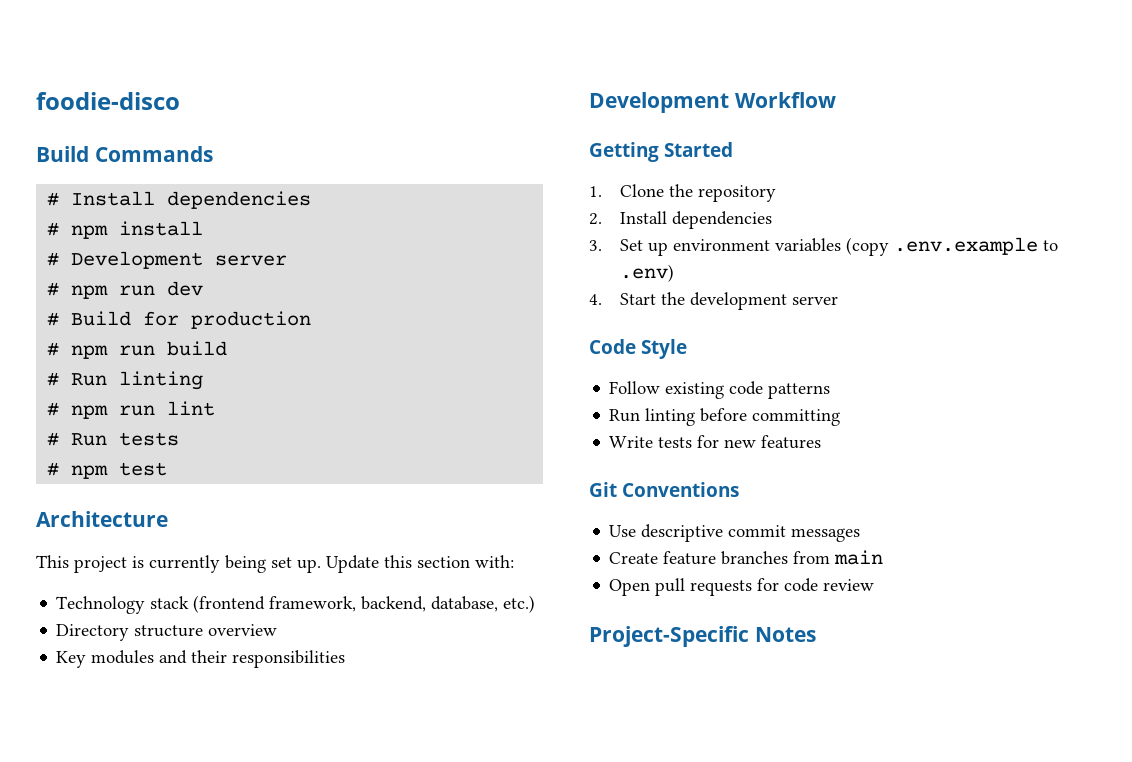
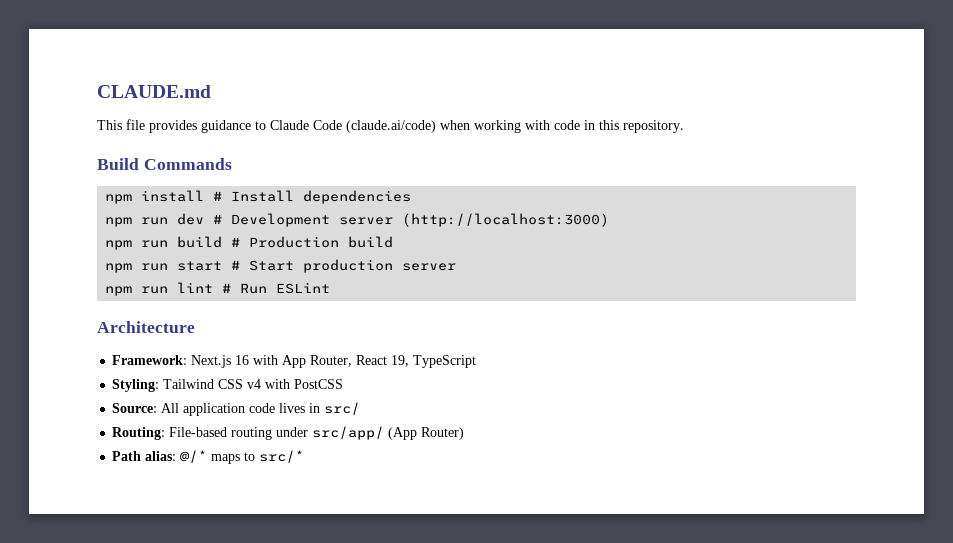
[36,92,180,110] foodie-disco -> [97,85,211,98] [97,119,684,133] CLAUDE.md // This file provides guidance to Claude Code (claude.ai/code) when working with code in this repository.
(213, 154) none -> [105,190,205,204] npm install
[47,221,204,239] # npm install // -> [105,213,205,227] npm run dev
[47,281,204,299] [47,311,312,329] [47,341,228,359] [47,371,204,390] [47,402,60,416] // # npm run dev // # Build for production // # npm run build // # Run linting // # -> [402,213,610,227] [105,236,394,250] [105,259,457,273] (http://localhost:3000) // npm run build # Production build // npm run start # Start production server //
[47,432,180,446] [47,462,168,479] [36,511,168,527] [36,555,514,573] [56,595,536,614] [56,624,278,641] [56,650,346,668] [589,92,836,113] [589,142,734,162] [589,184,777,202] [589,211,773,229] [589,237,1059,256] [620,264,675,282] [589,292,839,310] [589,339,688,359] [609,381,831,399] [609,408,841,426] [609,435,822,449] [589,482,740,497] [609,524,861,542] [609,550,884,565] [609,578,875,596] [589,626,816,647] // # Run tests // # npm test // Architecture // This project is currently being set up. Update this section with: // Technology stack (frontend framework, backend, database, etc.) // Directory structure overview // Key modules and their responsibilities // Development Workflow // Getting Started // 1. Clone the repository // 2. Install dependencies // 3. Set up environment variables (copy .env.example to .env) // 4. Start the development server // Code Style // Follow existing code patterns // Run linting before committing // Write tests for new features // Git Conventions // Use descriptive commit messages // Create feature branches from main // Open pull requests for code review // Project-Specific Notes -> [222,282,331,294] [97,321,195,333] [112,355,477,368] [112,379,344,392] [112,402,361,416] [112,426,465,440] [112,450,305,464] # Run ESLint // Architecture // Framework: Next.js 16 with App Router, React 19, TypeScript // Styling: Tailwind CSS v4 with PostCSS // Source: All application code lives in src/ // Routing: File-based routing under src/app/ (App Router) // Path alias: @/* maps to src/*

